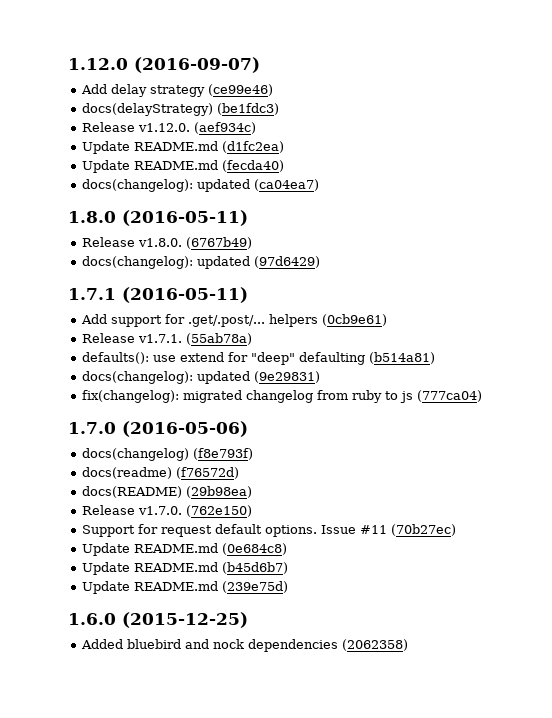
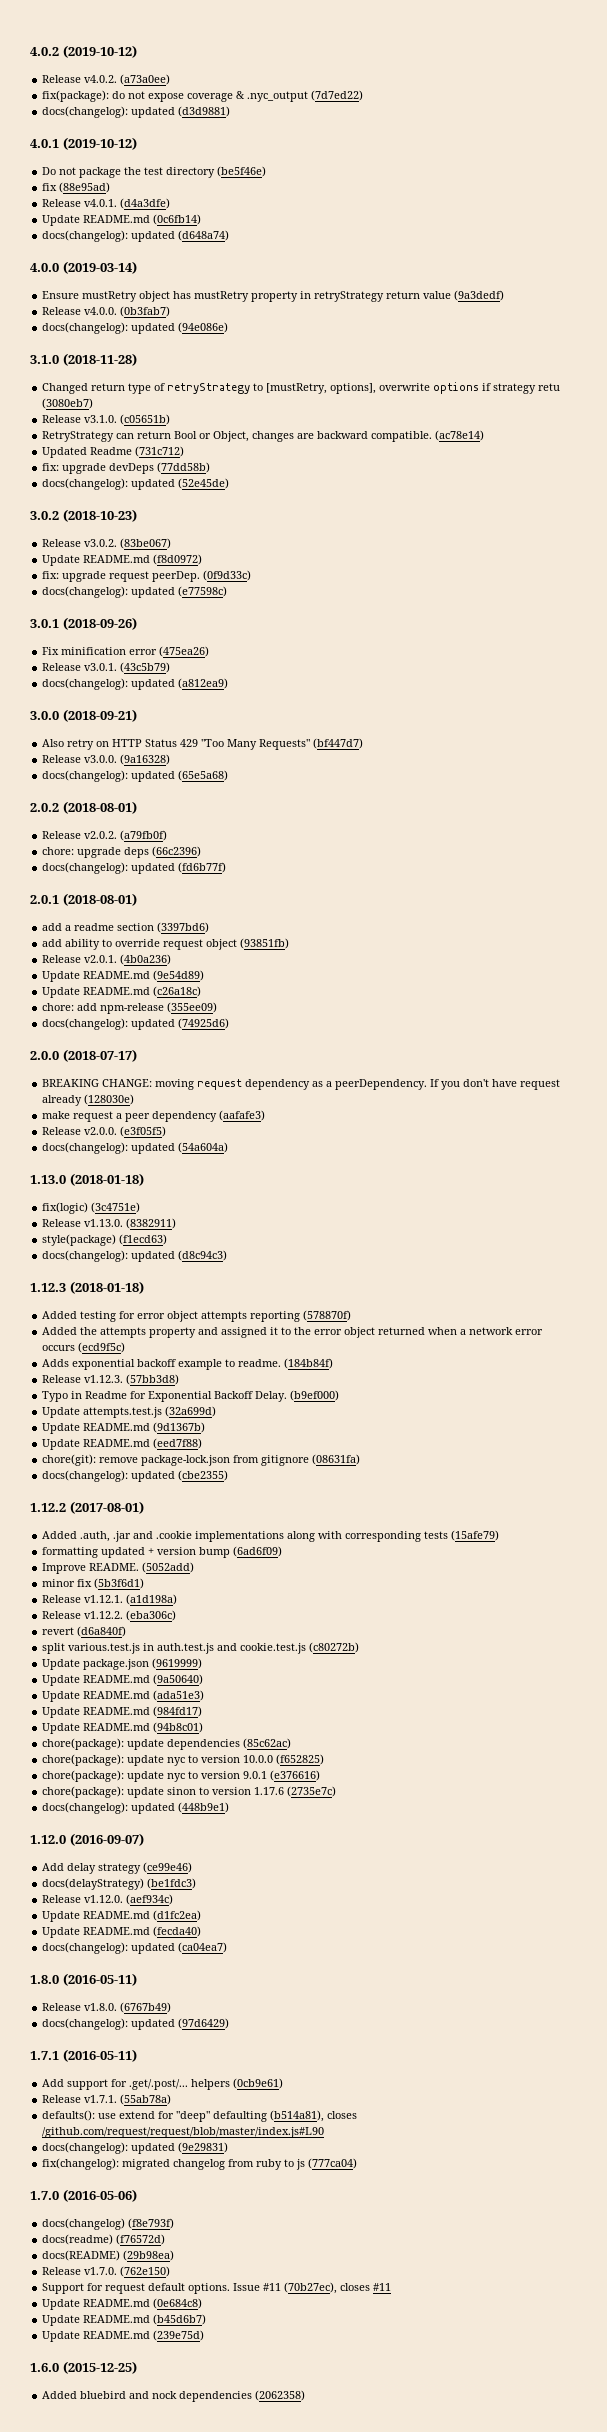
(68, 64) none -> [30,45,137,58] [42,74,171,85] [42,90,364,102] [42,106,231,118] [30,137,137,150] [42,166,267,178] [42,182,111,193] [42,198,171,209] [42,214,202,226] [42,230,230,242] [30,261,137,274] [42,290,505,302] [42,306,171,317] [42,322,229,334] [30,353,137,366] [42,382,561,394] [42,398,94,409] [42,414,171,425] [42,430,485,442] [42,446,185,458] [42,462,211,474] [42,478,230,490] [30,509,137,522] [42,538,172,549] [42,554,203,566] [42,570,252,582] [42,586,228,598] [30,617,137,630] [42,646,210,657] [42,662,171,673] [42,678,229,690] [30,709,137,722] [42,738,364,750] [42,754,171,765] [42,770,229,782] [30,801,137,814] [42,830,168,841] [42,846,202,858] [42,862,227,874] [30,893,137,906] [42,922,210,933] [42,938,290,950] [42,954,172,965] [42,970,205,982] [42,986,202,998] [42,1002,218,1014] [42,1018,230,1030] [30,1049,137,1062] [42,1079,561,1090] [42,1094,135,1106] [42,1110,266,1122] [42,1126,167,1137] [42,1142,229,1154] [30,1173,144,1186] [42,1202,141,1214] [42,1218,177,1229] [42,1234,168,1246] [42,1250,228,1262] [30,1281,144,1294] [42,1310,352,1322] [42,1327,544,1338] [42,1342,126,1353] [42,1358,334,1370] [42,1374,180,1385] [42,1390,340,1402] [42,1406,217,1418] [42,1422,206,1434] [42,1438,203,1450] [42,1454,361,1466] [42,1470,229,1482] [30,1501,144,1514] [42,1530,500,1542] [42,1546,283,1558] [42,1562,195,1574] [42,1578,145,1589] [42,1594,178,1605] [42,1610,177,1621] [42,1626,127,1637] [42,1642,360,1654] [42,1658,203,1670] [42,1674,204,1686] [42,1690,205,1702] [42,1706,203,1718] [42,1722,204,1734] [42,1738,292,1750] [42,1754,325,1766] [42,1770,321,1782] [42,1786,337,1798] [42,1802,230,1814] 4.0.2 (2019-10-12) // Release v4.0.2. (a73a0ee) // fix(package): do not expose coverage & .nyc_output (7d7ed22) // docs(changelog): updated (d3d9881) // 4.0.1 (2019-10-12) // Do not package the test directory (be5f46e) // fix (88e95ad) // Release v4.0.1. (d4a3dfe) // Update README.md (0c6fb14) // docs(changelog): updated (d648a74) // 4.0.0 (2019-03-14) // Ensure mustRetry object has mustRetry property in retryStrategy return value (9a3dedf) // Release v4.0.0. (0b3fab7) // docs(changelog): updated (94e086e) // 3.1.0 (2018-11-28) // Changed return type of retryStrategy to [mustRetry, options], overwrite options if strategy retu (3080eb7) // Release v3.1.0. (c05651b) // RetryStrategy can return Bool or Object, changes are backward compatible. (ac78e14) // Updated Readme (731c712) // fix: upgrade devDeps (77dd58b) // docs(changelog): updated (52e45de) // 3.0.2 (2018-10-23) // Release v3.0.2. (83be067) // Update README.md (f8d0972) // fix: upgrade request peerDep. (0f9d33c) // docs(changelog): updated (e77598c) // 3.0.1 (2018-09-26) // Fix minification error (475ea26) // Release v3.0.1. (43c5b79) // docs(changelog): updated (a812ea9) // 3.0.0 (2018-09-21) // Also retry on HTTP Status 429 "Too Many Requests" (bf447d7) // Release v3.0.0. (9a16328) // docs(changelog): updated (65e5a68) // 2.0.2 (2018-08-01) // Release v2.0.2. (a79fb0f) // chore: upgrade deps (66c2396) // docs(changelog): updated (fd6b77f) // 2.0.1 (2018-08-01) // add a readme section (3397bd6) // add ability to override request object (93851fb) // Release v2.0.1. (4b0a236) // Update README.md (9e54d89) // Update README.md (c26a18c) // chore: add npm-release (355ee09) // docs(changelog): updated (74925d6) // 2.0.0 (2018-07-17) // BREAKING CHANGE: moving request dependency as a peerDependency. If you don't have request already (128030e) // make request a peer dependency (aafafe3) // Release v2.0.0. (e3f05f5) // docs(changelog): updated (54a604a) // 1.13.0 (2018-01-18) // fix(logic) (3c4751e) // Release v1.13.0. (8382911) // style(package) (f1ecd63) // docs(changelog): updated (d8c94c3) // 1.12.3 (2018-01-18) // Added testing for error object attempts reporting (578870f) // Added the attempts property and assigned it to the error object returned when a network error occurs (ecd9f5c) // Adds exponential backoff example to readme. (184b84f) // Release v1.12.3. (57bb3d8) // Typo in Readme for Exponential Backoff Delay. (b9ef000) // Update attempts.test.js (32a699d) // Update README.md (9d1367b) // Update README.md (eed7f88) // chore(git): remove package-lock.json from gitignore (08631fa) // docs(changelog): updated (cbe2355) // 1.12.2 (2017-08-01) // Added .auth, .jar and .cookie implementations along with corresponding tests (15afe79) // formatting updated + version bump (6ad6f09) // Improve README. (5052add) // minor fix (5b3f6d1) // Release v1.12.1. (a1d198a) // Release v1.12.2. (eba306c) // revert (d6a840f) // split various.test.js in auth.test.js and cookie.test.js (c80272b) // Update package.json (9619999) // Update README.md (9a50640) // Update README.md (ada51e3) // Update README.md (984fd17) // Update README.md (94b8c01) // chore(package): update dependencies (85c62ac) // chore(package): update nyc to version 10.0.0 (f652825) // chore(package): update nyc to version 9.0.1 (e376616) // chore(package): update sinon to version 1.17.6 (2735e7c) // docs(changelog): updated (448b9e1) //
[369,352,436,364] (b514a81) -> [270,2110,358,2122] [42,2127,325,2138] (b514a81), closes /github.com/request/request/blob/master/index.js#L90
[391,524,457,536] (70b27ec) -> [284,2282,392,2294] (70b27ec), closes #11

